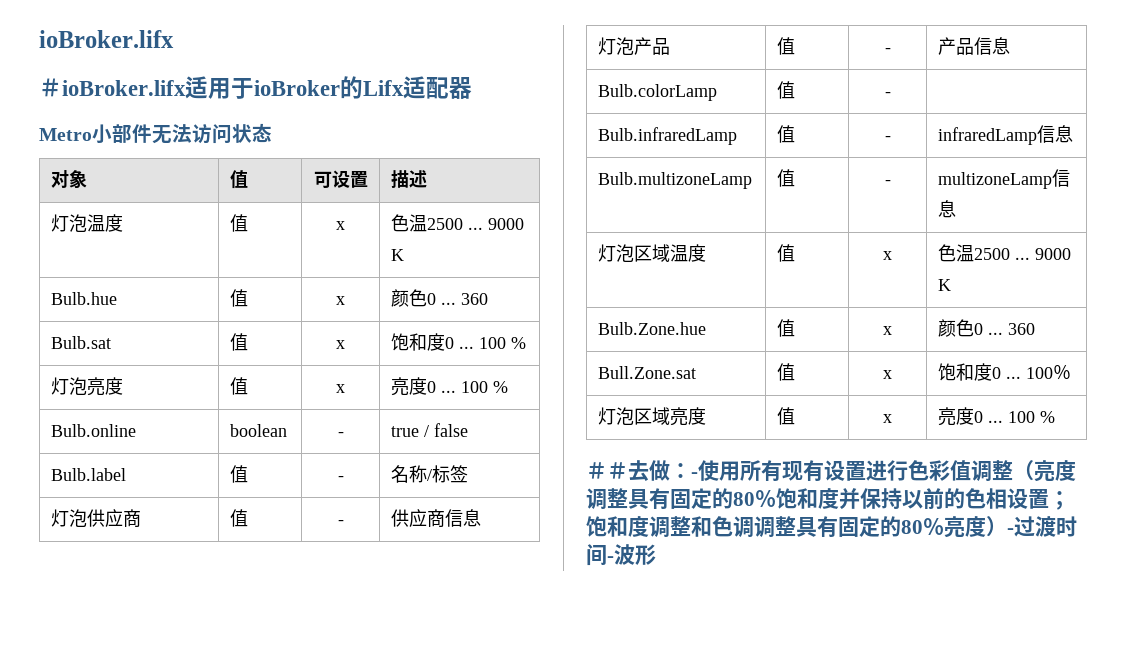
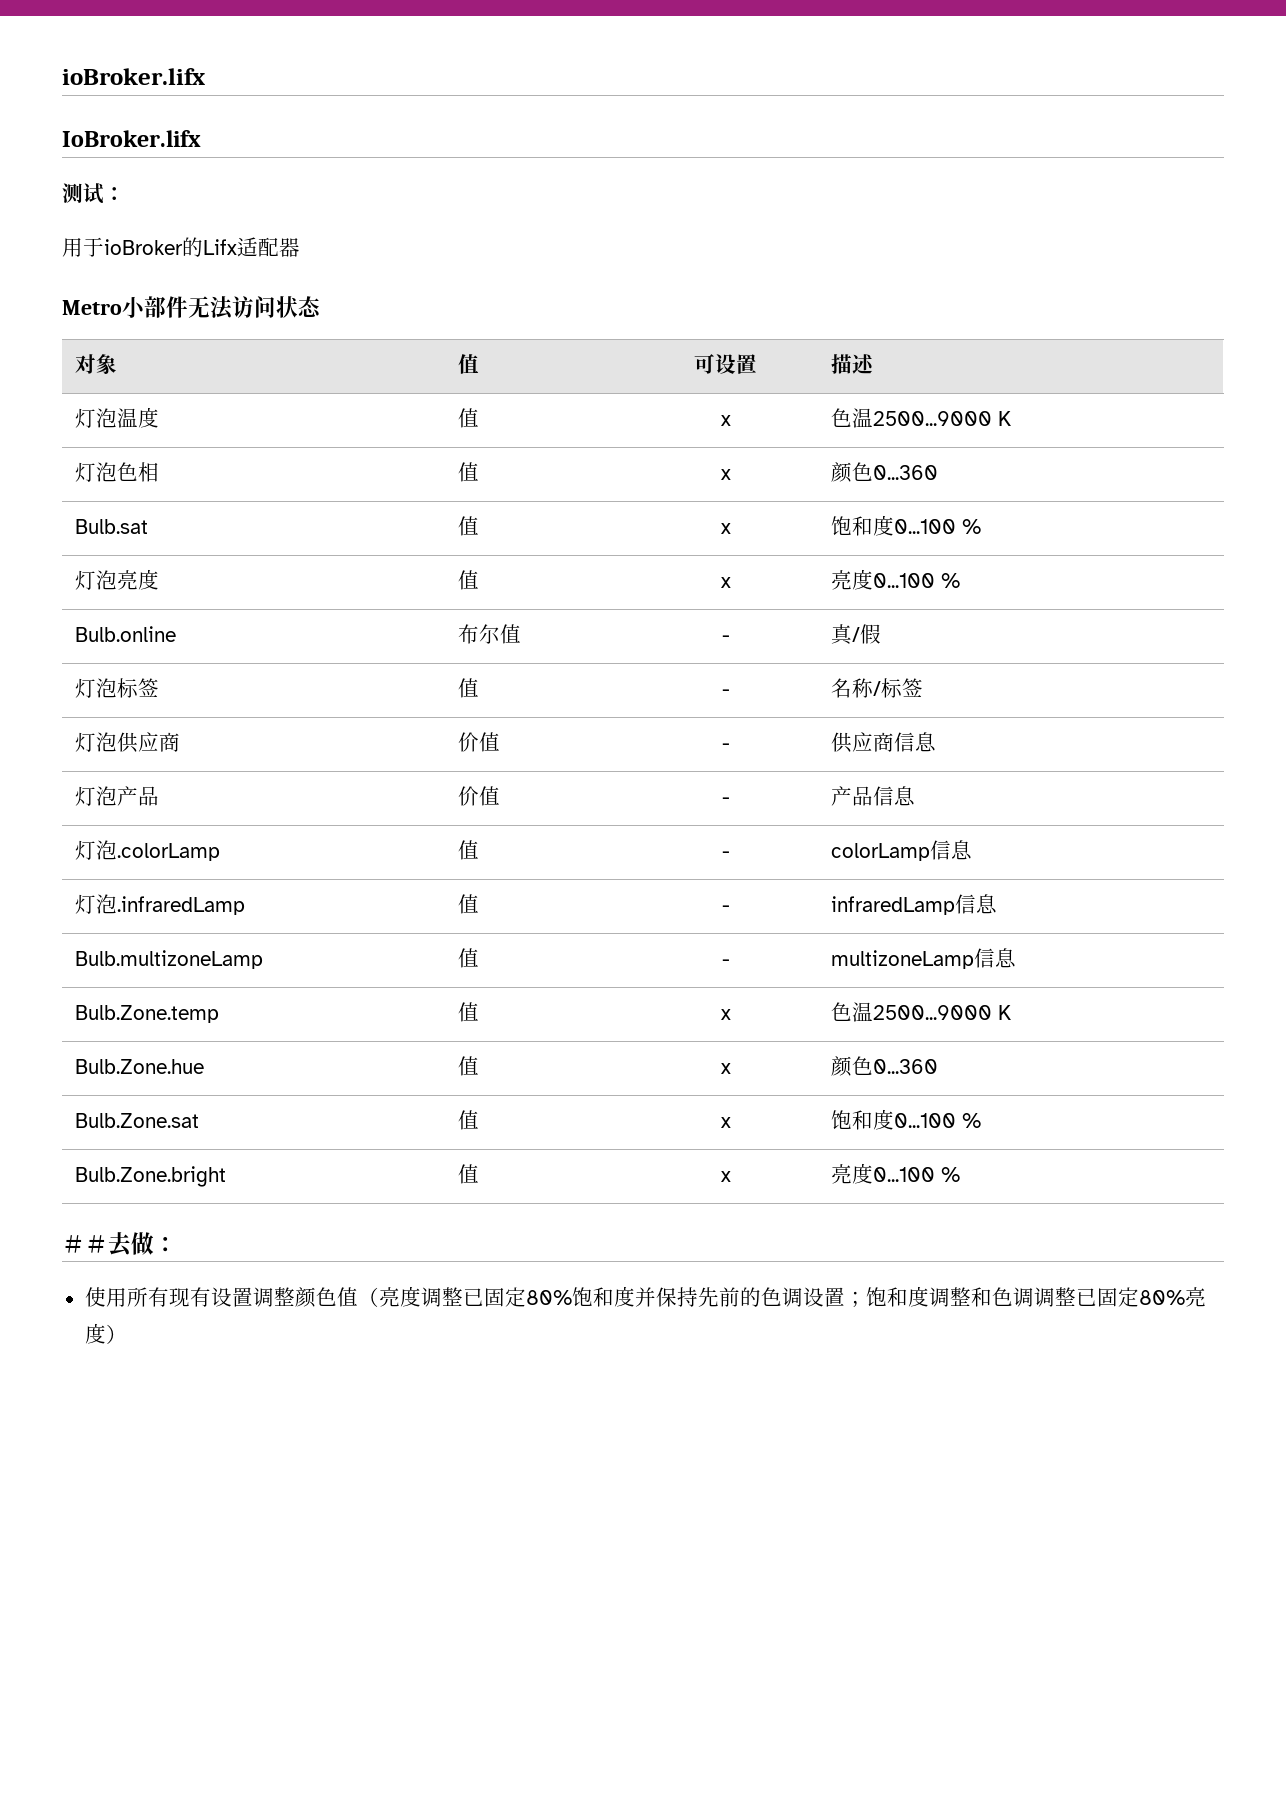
[39,76,208,99] ＃ioBroker.lifx适 -> [62,130,201,147] [62,183,125,204] IoBroker.lifx // 测试： //
[427,218,525,230] [391,249,405,261] [51,292,118,305] [230,289,249,307] [336,296,345,305] [391,289,489,307] 2500 ... 9000 K // Bulb.hue | 值 | x | 颜色0 ... 360 -> [873,411,1012,426] [75,462,160,482] [458,462,480,482] [720,469,731,480] [831,462,939,483] 2500...9000 K // 灯泡色相 | 值 | x | 颜色0...360
[445,337,507,349] 0 ... 100 -> [894,519,957,534] 0...100
[427,381,489,393] 0 ... 100 -> [873,573,936,588] 0...100
[230,424,288,437] [337,432,344,437] [391,423,469,437] [51,468,127,481] boolean | - | true / false // Bulb.label -> [458,624,522,644] [721,635,730,642] [831,624,882,645] [75,678,160,698] 布尔值 | - | 真/假 // 灯泡标签
(142, 518) none -> [458,732,480,752] 价
(671, 46) none -> [458,786,480,806] 价
[598,84,718,101] [777,81,796,99] [884,92,891,97] [598,127,738,145] Bulb.colorLamp | 值 | - | // Bulb.infraredLamp -> [75,840,221,861] [458,840,480,860] [721,851,730,858] [831,840,973,861] [75,894,246,915] 灯泡.colorLamp | 值 | - | colorLamp信息 // 灯泡.infraredLamp
[598,244,707,262] [777,244,796,262] [883,251,892,260] [938,244,1072,262] 灯泡区域温度 | 值 | x | 色温2500 ... 9000 -> [75,1005,220,1023] [458,1002,480,1022] [720,1009,731,1020] [831,1002,993,1022] Bulb.Zone.temp | 值 | x | 色温2500...9000
[974,323,1036,335] [598,366,697,379] [777,363,796,381] [883,370,892,379] [938,363,1072,381] [598,407,707,426] [777,407,796,425] [883,414,892,423] [938,407,1036,426] 0 ... 360 // Bull.Zone.sat | 值 | x | 饱和度0 ... 100％ // 灯泡区域亮度 | 值 | x | 亮度0 ... 100 -> [873,1059,939,1074] [75,1113,200,1128] [458,1110,480,1130] [720,1117,731,1128] [831,1109,982,1130] [75,1166,227,1187] [458,1164,480,1184] [720,1171,731,1182] [831,1163,936,1184] 0...360 // Bulb.Zone.sat | 值 | x | 饱和度0...100 % // Bulb.Zone.bright | 值 | x | 亮度0...100
[691,472,698,478] - -> (177, 1244) //
[866,460,1076,482] [586,488,776,510] 进行色彩值调整（亮度调整具有固定的80％ -> [252,1286,572,1308] 调整颜色值（亮度调整已固定80%
[902,488,1007,510] 以前的色相 -> [697,1287,803,1307] 先前的色调
[796,516,1077,538] [586,544,656,566] 具有固定的80％亮度）-过渡时间-波形 -> [1075,1287,1206,1307] [84,1323,127,1344] 已固定80%亮度）

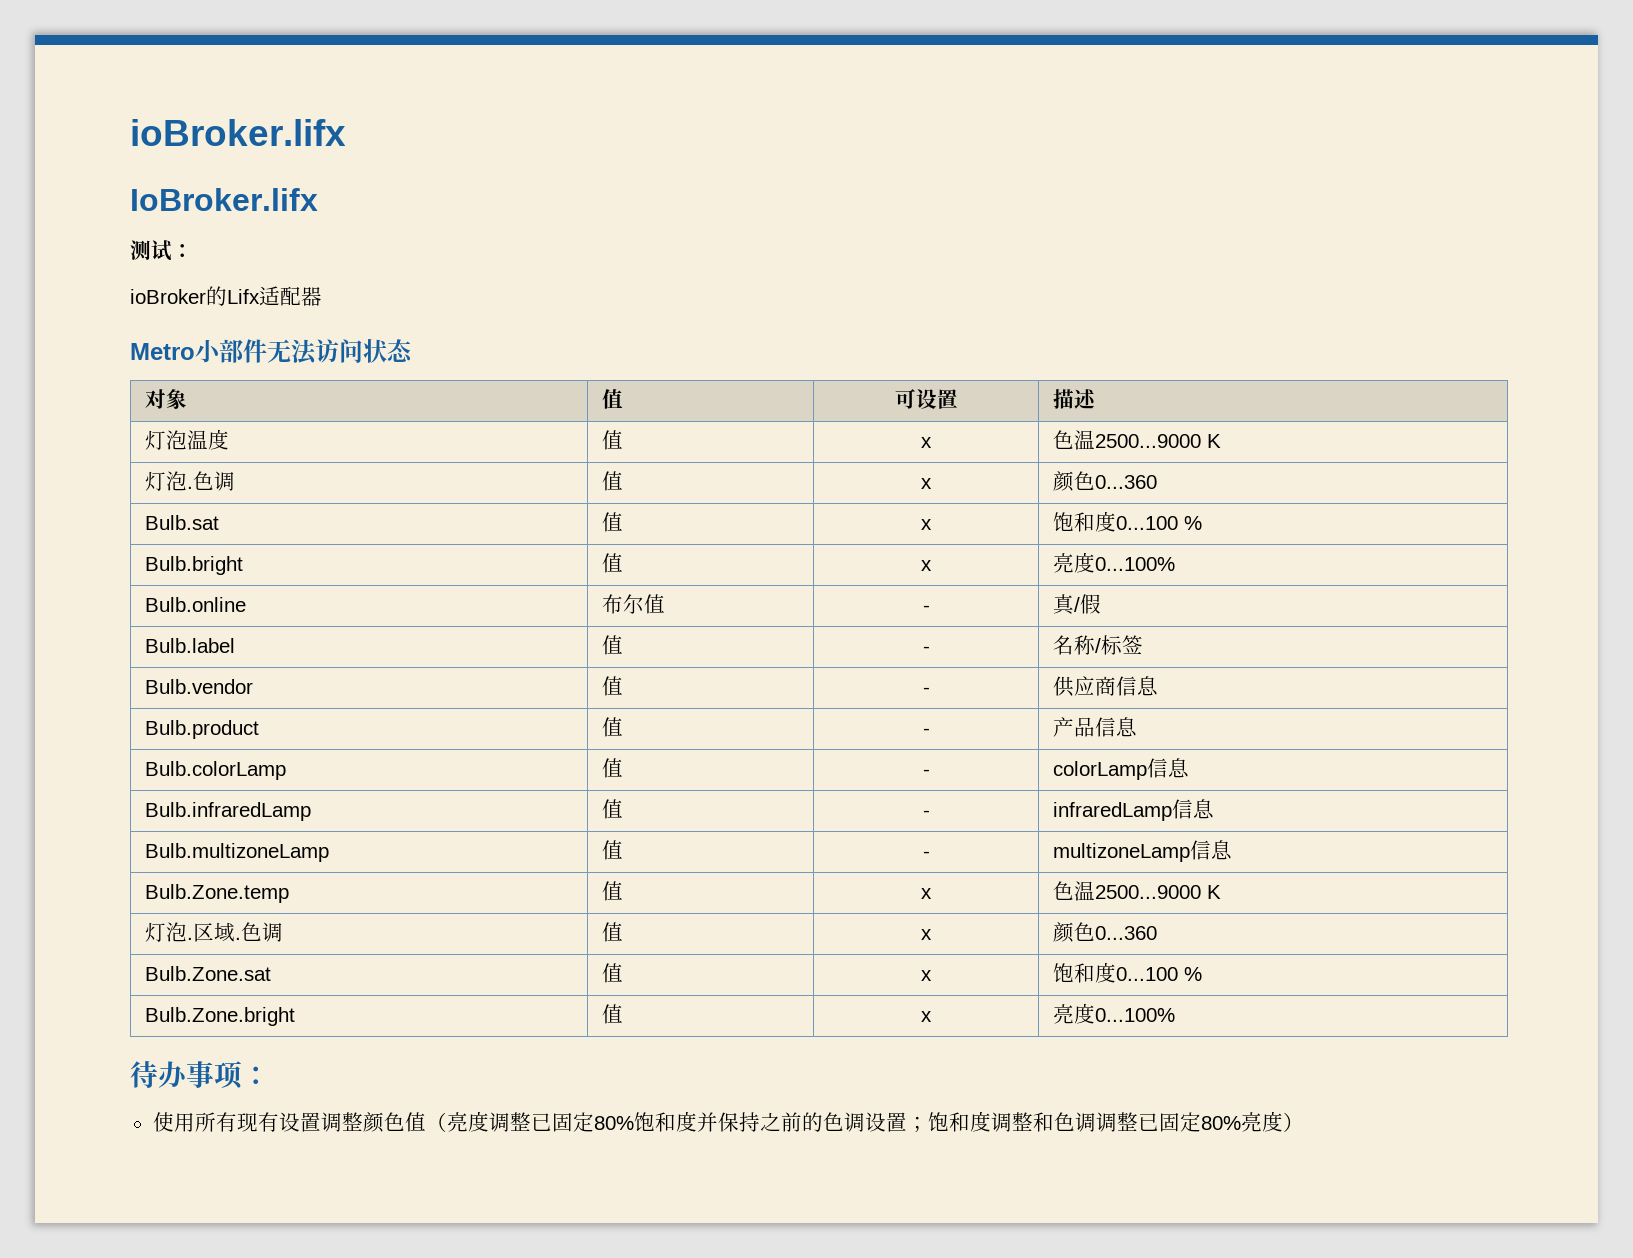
[62,237,104,257] 用于 -> (193, 251) none
[117,462,160,482] 色相 -> [186,471,235,491] .色调
[75,569,160,590] [458,570,480,590] [720,577,731,588] [831,569,961,590] 灯泡亮度 | 值 | x | 亮度0...100 % -> [144,556,243,575] [601,553,623,573] [921,560,932,571] [1052,552,1175,573] Bulb.bright | 值 | x | 亮度0...100%
[75,678,160,698] 灯泡标签 -> [144,638,235,653] Bulb.label
[75,732,181,753] [458,732,480,752] 灯泡供应商 | 价 -> [144,679,253,694] Bulb.vendor |
[75,786,160,806] [458,786,480,806] 灯泡产品 | 价 -> [144,720,259,739] Bulb.product |
[75,840,221,861] 灯泡.colorLamp -> [144,761,286,780] Bulb.colorLamp
[75,894,246,915] 灯泡.infraredLamp -> [144,802,311,821] Bulb.infraredLamp
[75,1059,205,1074] Bulb.Zone.hue -> [144,922,283,942] 灯泡.区域.色调
[873,1167,961,1182] [62,1232,154,1257] 0...100 % // ＃＃去做 -> [1094,1008,1175,1022] [130,1061,243,1089] 0...100% // 待办事项
[697,1287,719,1307] 先 -> [759,1112,781,1131] 之

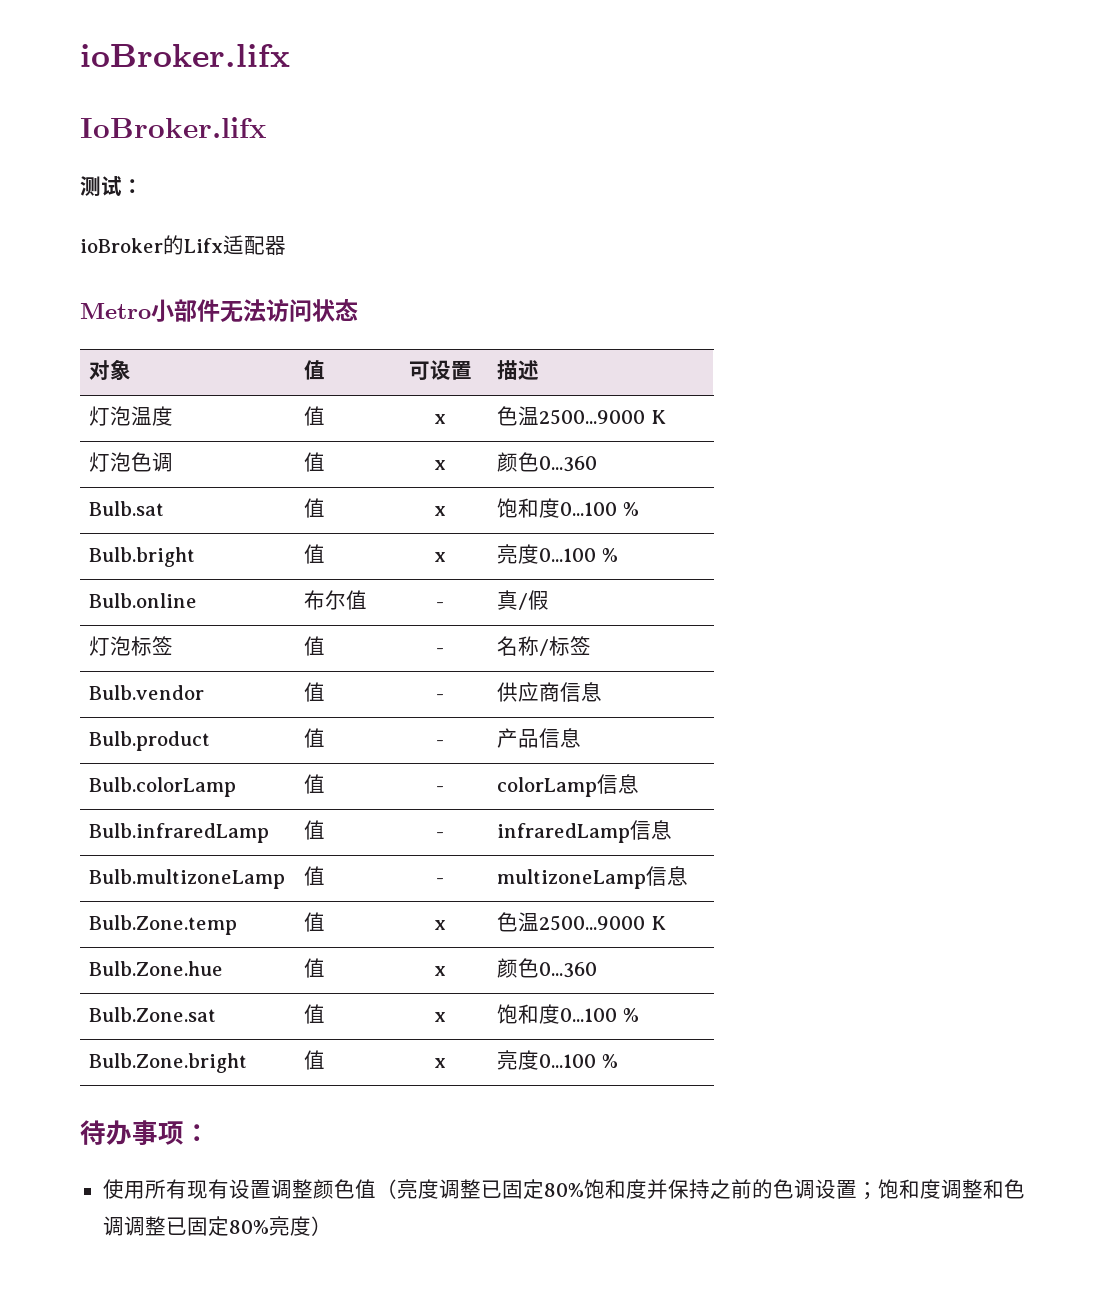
[186,486,193,489] . -> (132, 462) none
[1094,557,1175,571] 0...100% -> [539,548,618,562] 0...100 %
[144,638,235,653] Bulb.label -> [89,636,174,656] 灯泡标签
[144,922,283,942] 灯泡.区域.色调 -> [89,961,224,976] Bulb.Zone.hue
[1094,1008,1175,1022] 0...100% -> [539,1054,618,1068] 0...100 %

